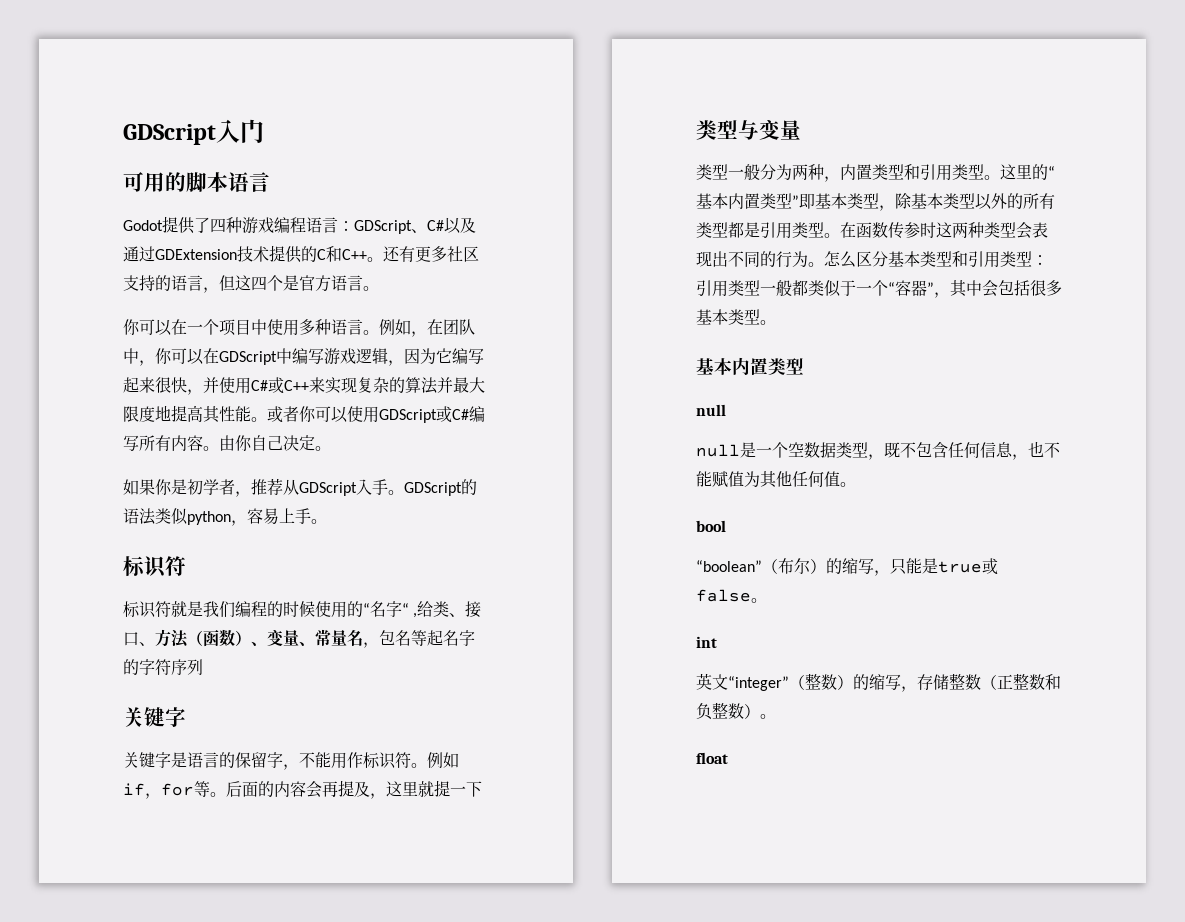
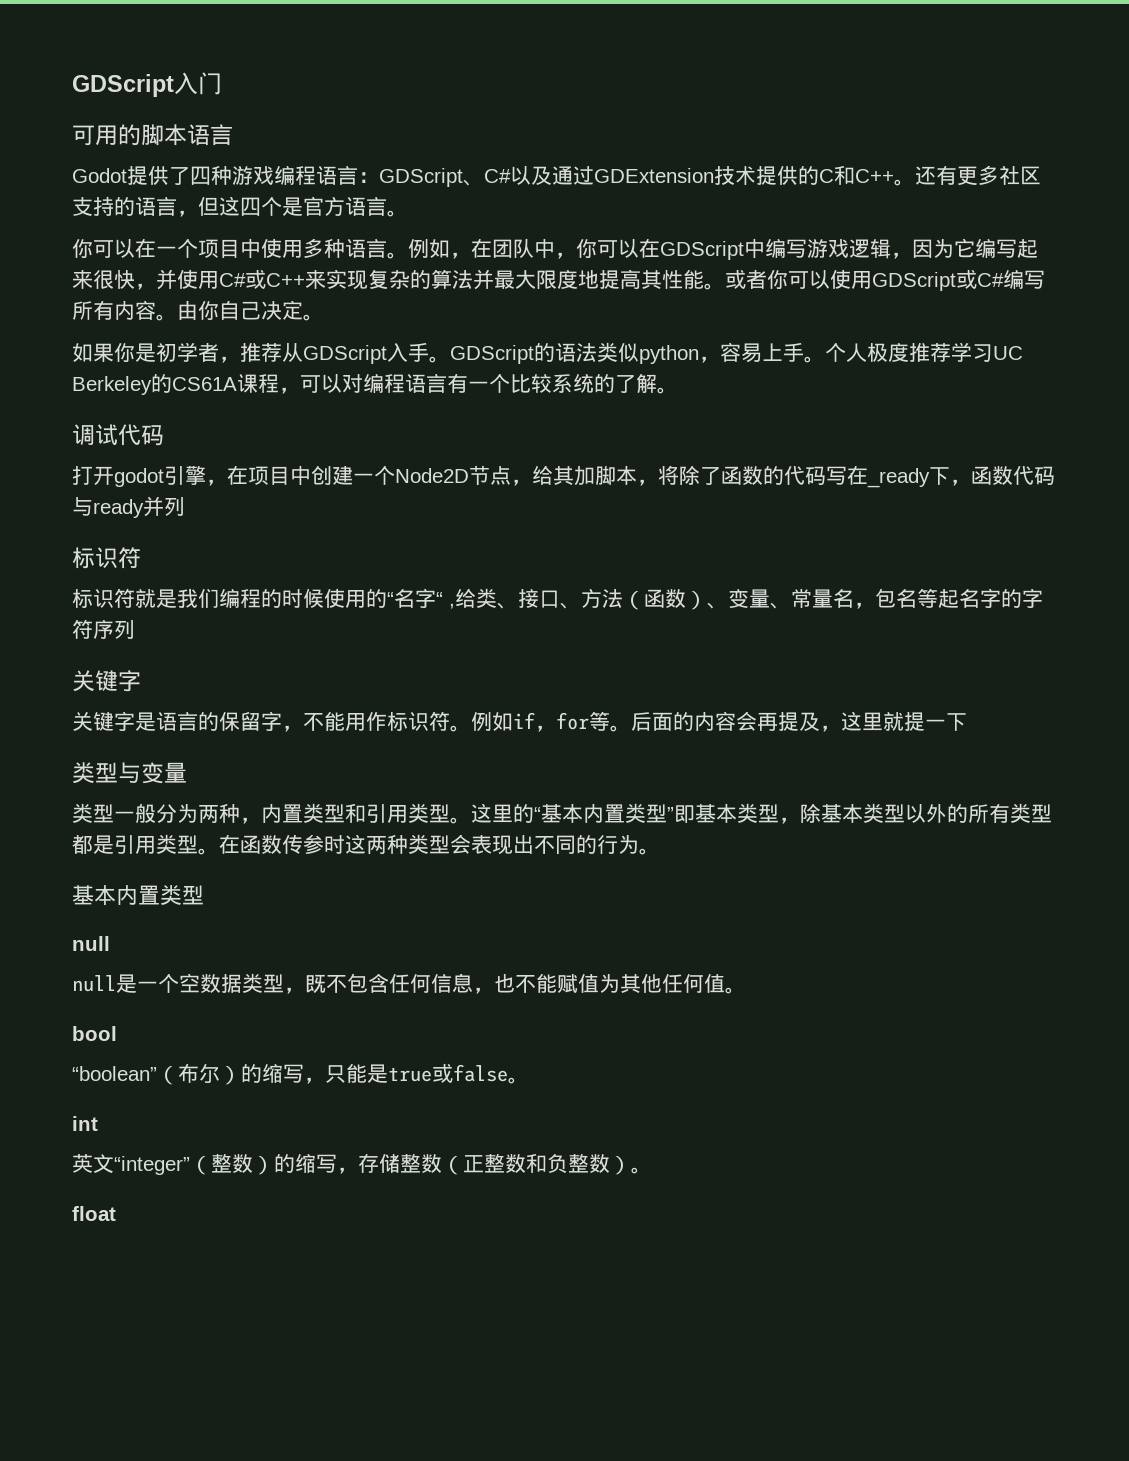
(327, 521) none -> [825,342,1023,362] [72,373,678,395] [72,424,164,446] [72,465,1055,488] [72,496,185,518] 个人极度推荐学习UC Berkeley的CS61A课程，可以对编程语言有一个比较系统的了解。 // 调试代码 // 打开godot引擎，在项目中创建一个Node2D节点，给其加脚本，将除了函数的代码写在_ready下，函数代码与ready并列
[824,251,1048,268] [696,280,1062,298] [696,309,776,325] 怎么区分基本类型和引用类型：引用类型一般都类似于一个“容器”，其中会包括很多基本类型。 -> (660, 851) none

